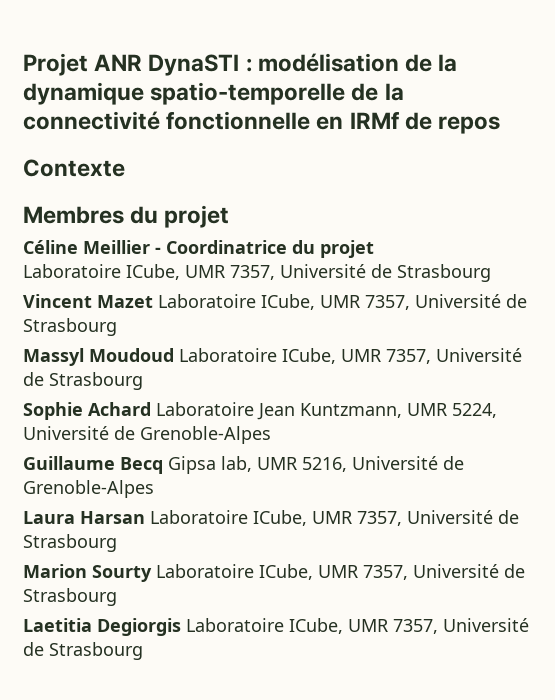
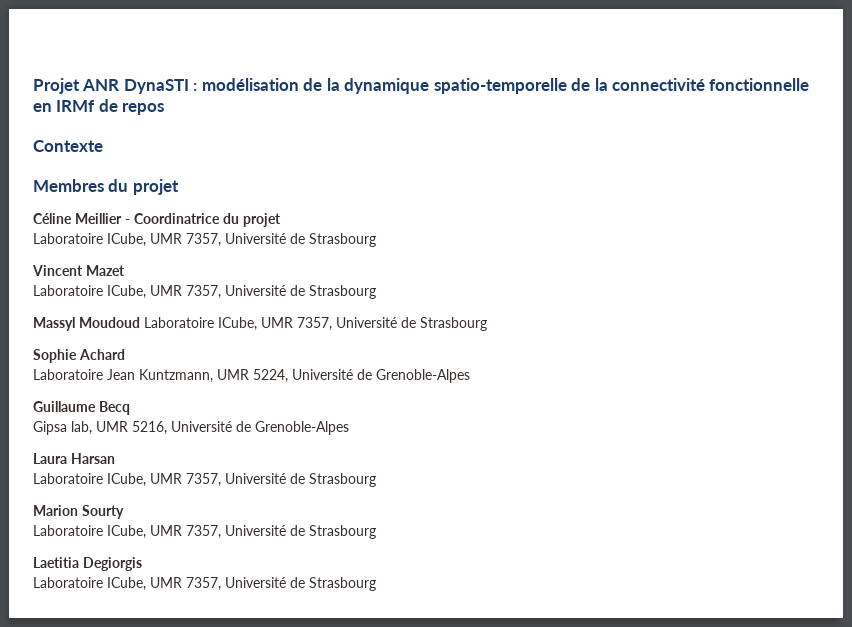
(153, 301) none -> (125, 270) //
(151, 409) none -> (125, 354) //
(163, 465) none -> (130, 408) //
(145, 517) none -> (115, 458) //
(152, 573) none -> (124, 512) //
(181, 627) none -> (142, 564) //

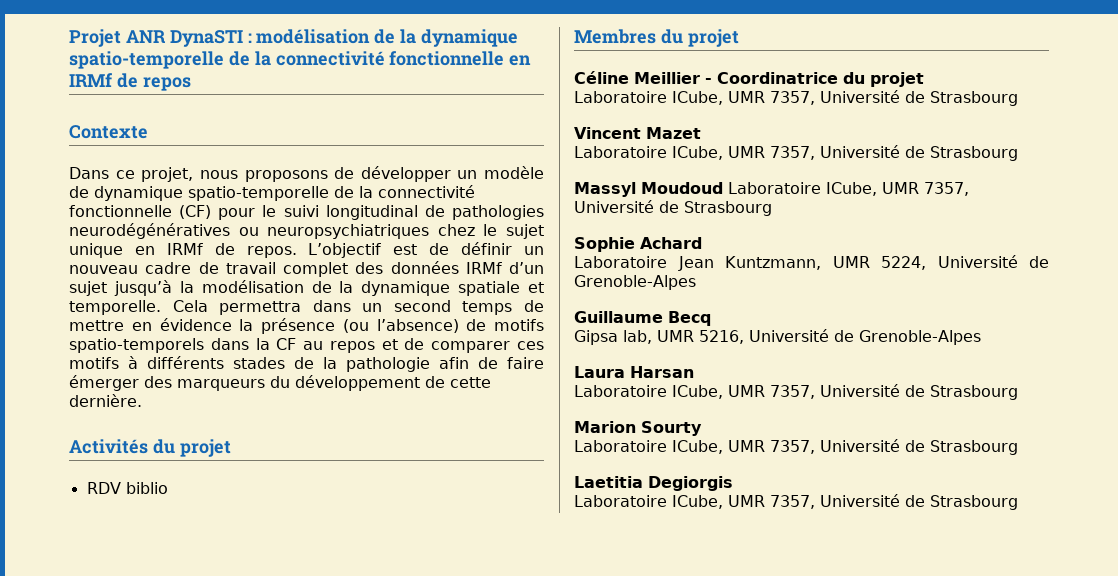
(103, 146) none -> [69,166,544,182] [69,185,475,201] [69,205,544,220] [69,223,544,239] [69,242,545,258] [69,261,544,277] [69,280,544,296] [69,300,544,315] [69,318,544,334] [69,338,544,353] [69,356,544,372] [69,375,491,391] [69,394,142,407] [69,439,231,457] [86,482,168,494] // Dans ce projet, nous proposons de développer un modèle de dynamique spatio-temporelle de la connectivité fonctionnelle (CF) pour le suivi longitudinal de pathologies neurodégénératives ou neuropsychiatriques chez le sujet unique en IRMf de repos. L’objectif est de définir un nouveau cadre de travail complet des données IRMf d’un sujet jusqu’à la modélisation de la dynamique spatiale et temporelle. Cela permettra dans un second temps de mettre en évidence la présence (ou l’absence) de motifs spatio-temporels dans la CF au repos et de comparer ces motifs à différents stades de la pathologie afin de faire émerger des marqueurs du développement de cette dernière. // Activités du projet // RDV biblio

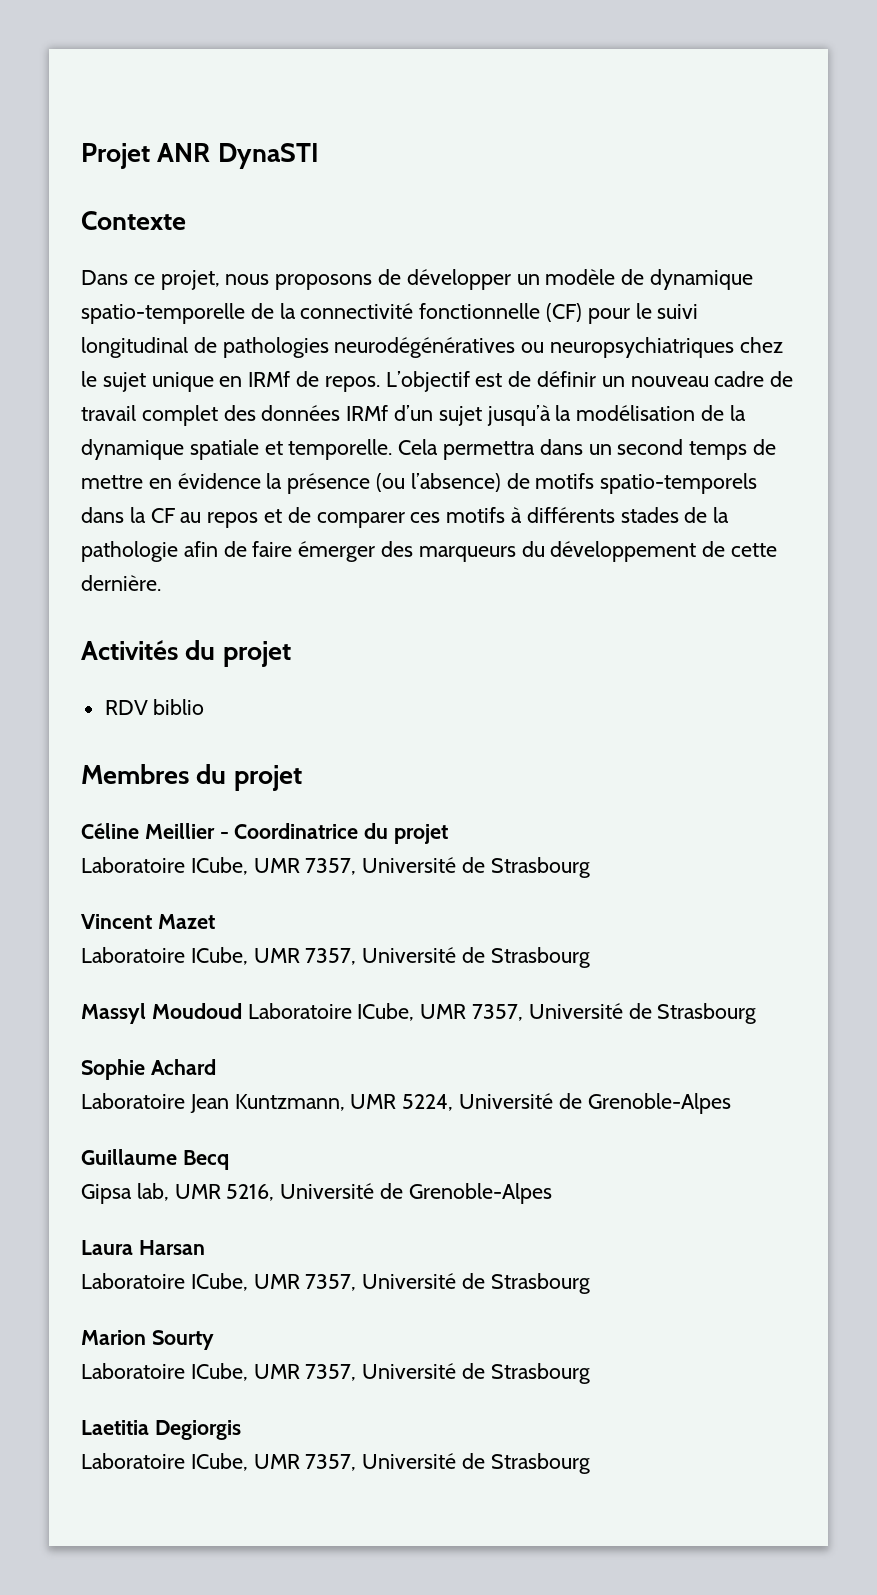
[247,29,519,47] [69,51,532,69] [69,73,191,91] : modélisation de la dynamique spatio-temporelle de la connectivité fonctionnelle en IRMf de repos -> (319, 156) none

